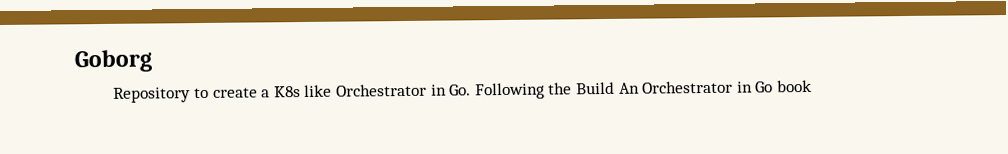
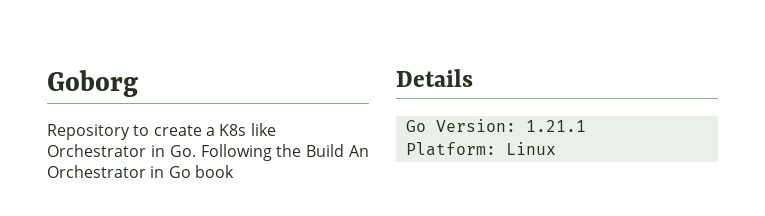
(812, 86) none -> [396,69,473,87] [405,119,586,132] [405,142,556,156] // Details // Go Version: 1.21.1 // Platform: Linux

